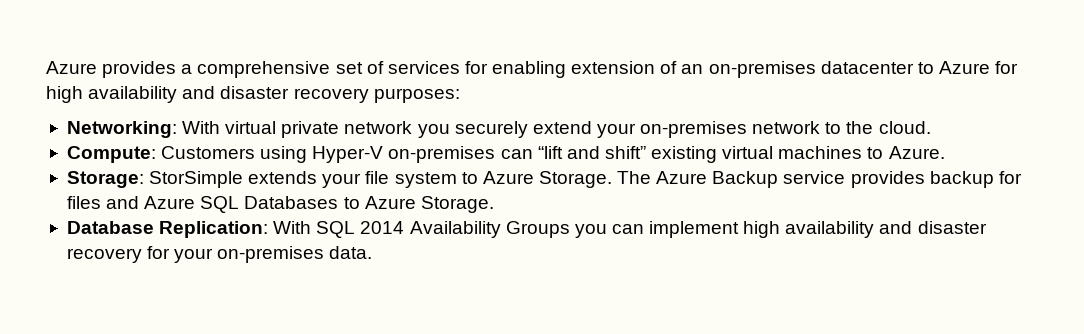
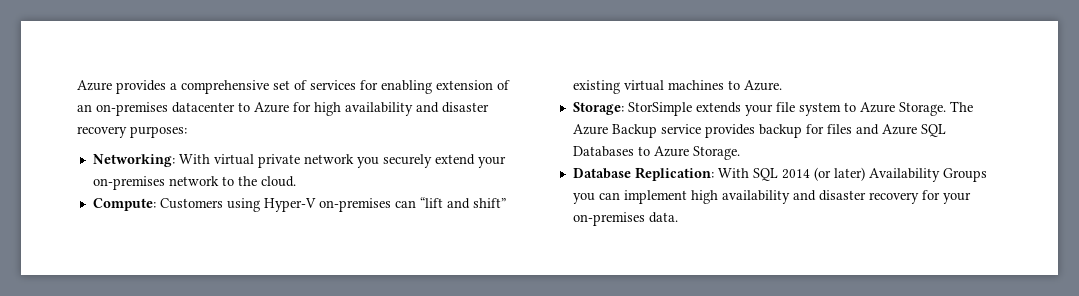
(405, 227) none -> [813,167,865,181] (or later)

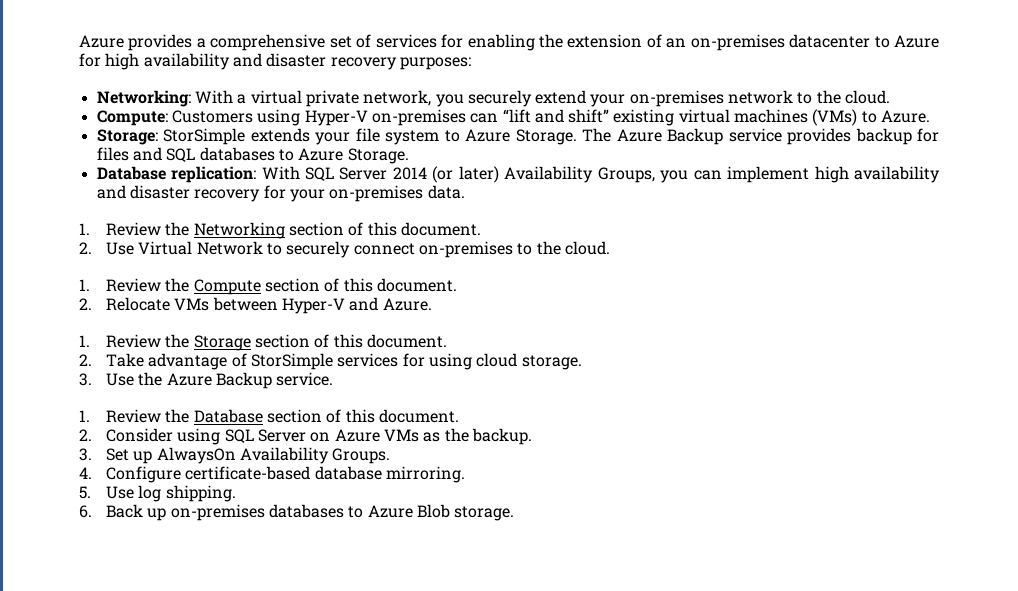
(432, 87) none -> [538,34,563,48] the
(210, 159) none -> [237,94,247,104] a
[303,154,354,164] network -> [363,90,432,106] network,
(724, 85) none -> [812,109,858,126] (VMs)
[881,124,946,137] [572,146,634,157] Azure SQL Databases -> [166,147,275,162] SQL databases
[634,167,714,181] Replication: -> [171,166,257,183] replication:
(778, 174) none -> [339,167,388,180] Server
[942,168,987,182] Groups -> [597,167,655,183] Groups,
(678, 217) none -> [79,222,481,239] [79,241,610,258] [79,278,457,295] [79,297,432,314] [79,334,447,351] [79,353,582,370] [79,372,334,389] [79,409,459,423] [79,428,532,445] [79,447,391,464] [79,466,465,483] [79,485,236,502] [79,504,515,521] // 1. Review the Networking section of this document. // 2. Use Virtual Network to securely connect on-premises to the cloud. // 1. Review the Compute section of this document. // 2. Relocate VMs between Hyper-V and Azure. // 1. Review the Storage section of this document. // 2. Take advantage of StorSimple services for using cloud storage. // 3. Use the Azure Backup service. // 1. Review the Database section of this document. // 2. Consider using SQL Server on Azure VMs as the backup. // 3. Set up AlwaysOn Availability Groups. // 4. Configure certificate-based database mirroring. // 5. Use log shipping. // 6. Back up on-premises databases to Azure Blob storage.

